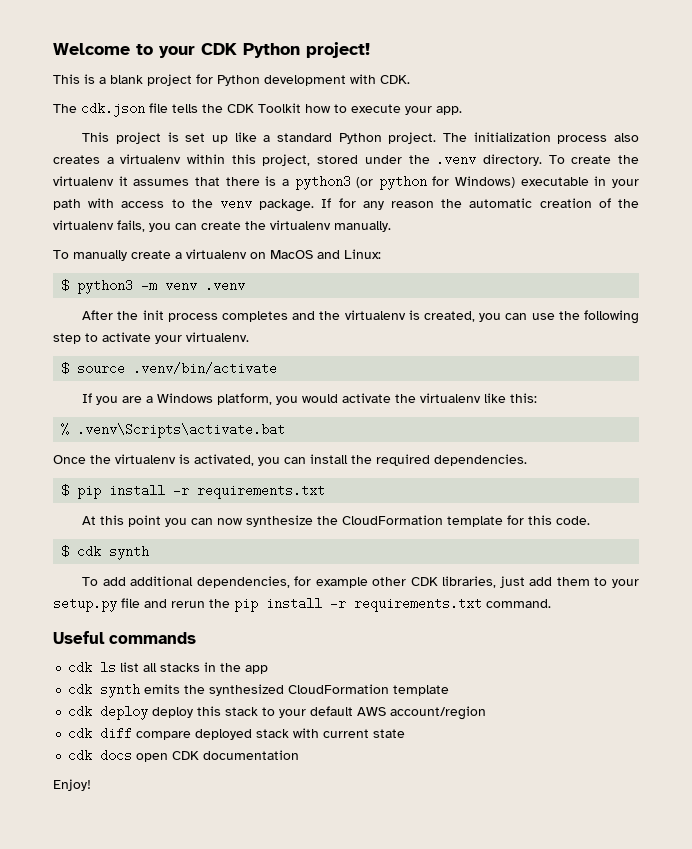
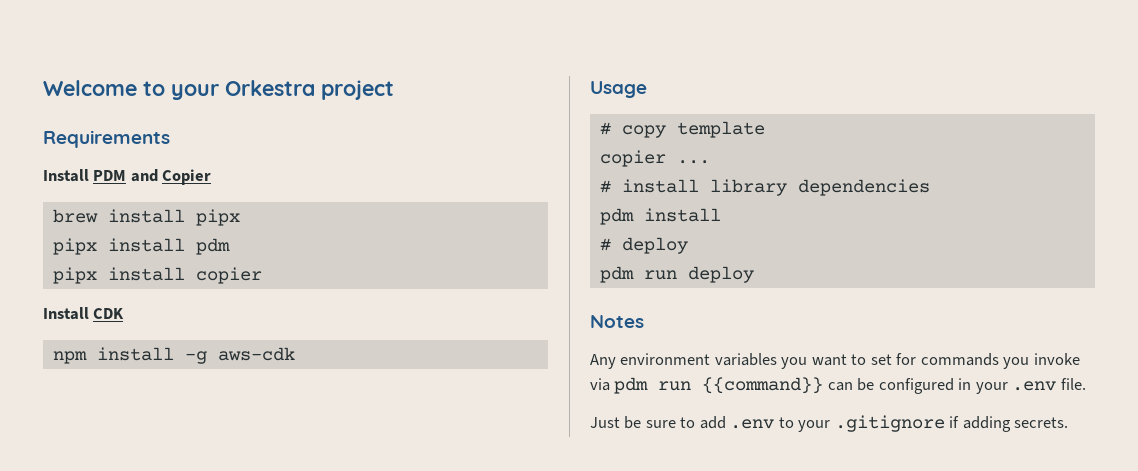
[201,42,370,58] [53,74,410,86] [53,102,462,117] [82,132,639,144] [53,153,639,166] [53,175,639,190] [53,197,639,212] [53,220,391,232] [53,249,381,261] [61,279,246,294] [82,310,639,324] [53,332,249,344] [61,362,278,375] [82,393,538,405] [61,423,286,438] [53,454,527,466] [61,484,326,499] [82,515,591,527] [61,545,150,560] [82,576,639,588] [53,597,551,612] [53,631,196,644] [68,661,269,674] [68,683,450,698] [68,705,487,720] [68,727,406,740] [68,749,300,762] [53,779,91,791] CDK Python project! // This is a blank project for Python development with CDK. // The cdk.json file tells the CDK Toolkit how to execute your app. // This project is set up like a standard Python project. The initialization process also creates a virtualenv within this project, stored under the .venv directory. To create the virtualenv it assumes that there is a python3 (or python for Windows) executable in your path with access to the venv package. If for any reason the automatic creation of the virtualenv fails, you can create the virtualenv manually. // To manually create a virtualenv on MacOS and Linux: // $ python3 -m venv .venv // After the init process completes and the virtualenv is created, you can use the following step to activate your virtualenv. // $ source .venv/bin/activate // If you are a Windows platform, you would activate the virtualenv like this: // % .venv\Scripts\activate.bat // Once the virtualenv is activated, you can install the required dependencies. // $ pip install -r requirements.txt // At this point you can now synthesize the CloudFormation template for this code. // $ cdk synth // To add additional dependencies, for example other CDK libraries, just add them to your setup.py file and rerun the pip install -r requirements.txt command. // Useful commands // cdk ls list all stacks in the app // cdk synth emits the synthesized CloudFormation template // cdk deploy deploy this stack to your default AWS account/region // cdk diff compare deployed stack with current state // cdk docs open CDK documentation // Enjoy! -> [225,80,394,100] [43,130,170,148] [43,169,212,185] [52,209,240,226] [52,238,230,255] [52,267,262,284] [43,307,125,320] [52,347,295,364] [590,81,647,98] [599,121,765,138] [599,150,710,167] [599,179,930,196] [599,208,721,225] [599,237,688,254] [599,266,754,283] [590,315,644,328] [590,353,1080,369] [590,377,1086,394] [590,415,1069,432] Orkestra project // Requirements // Install PDM and Copier // brew install pipx // pipx install pdm // pipx install copier // Install CDK // npm install -g aws-cdk // Usage // # copy template // copier ... // # install library dependencies // pdm install // # deploy // pdm run deploy // Notes // Any environment variables you want to set for commands you invoke via pdm run {{command}} can be configured in your .env file. // Just be sure to add .env to your .gitignore if adding secrets.

